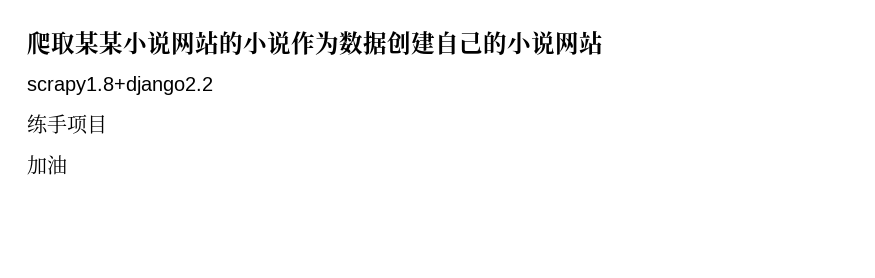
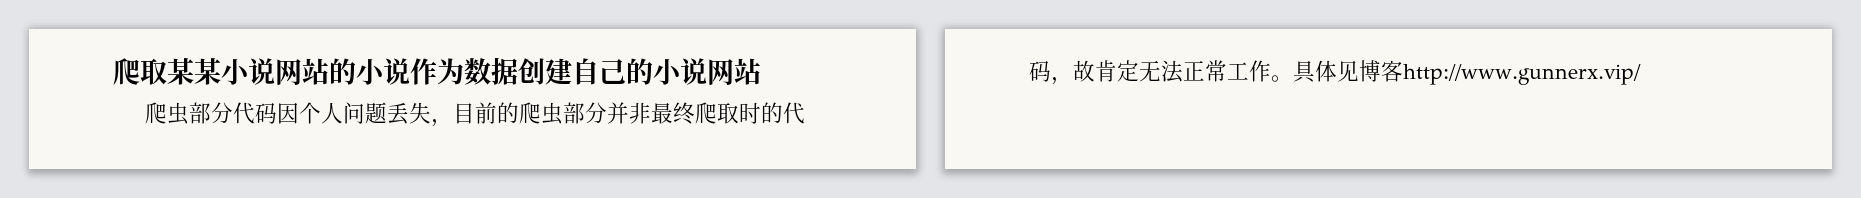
[27,76,213,95] [27,114,107,135] [27,155,67,175] scrapy1.8+django2.2 // 练手项目 // 加油 -> [144,102,805,127] [1029,60,1641,85] 爬虫部分代码因个人问题丢失，目前的爬虫部分并非最终爬取时的代码，故肯定无法正常工作。具体见博客http://www.gunnerx.vip/

